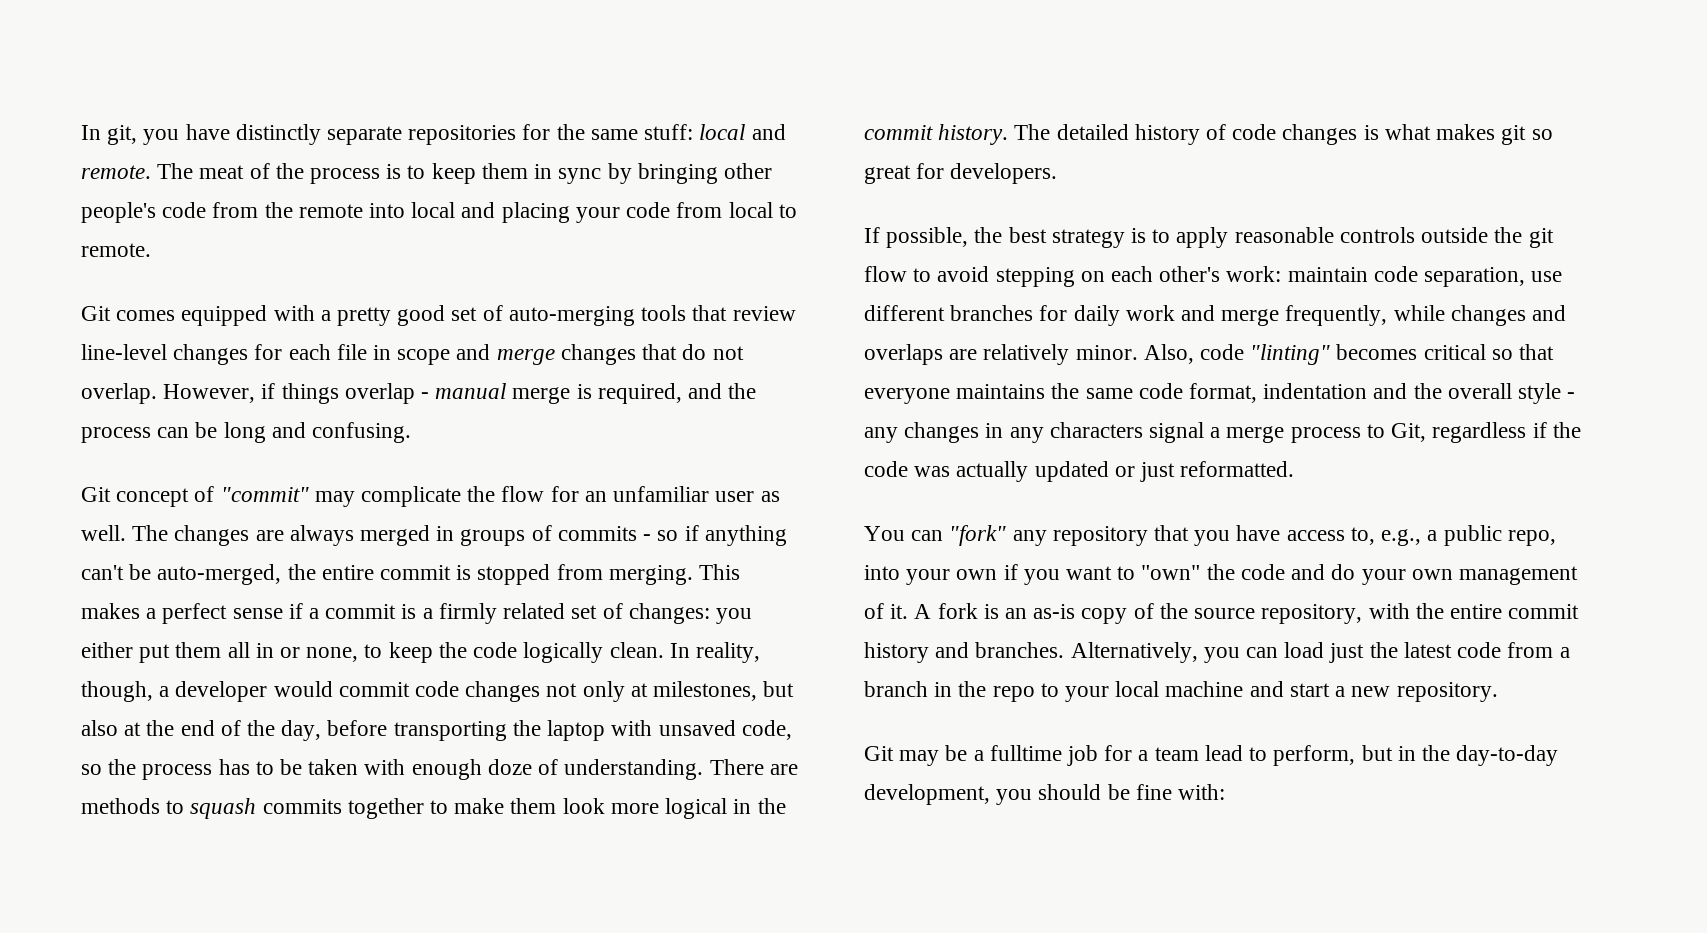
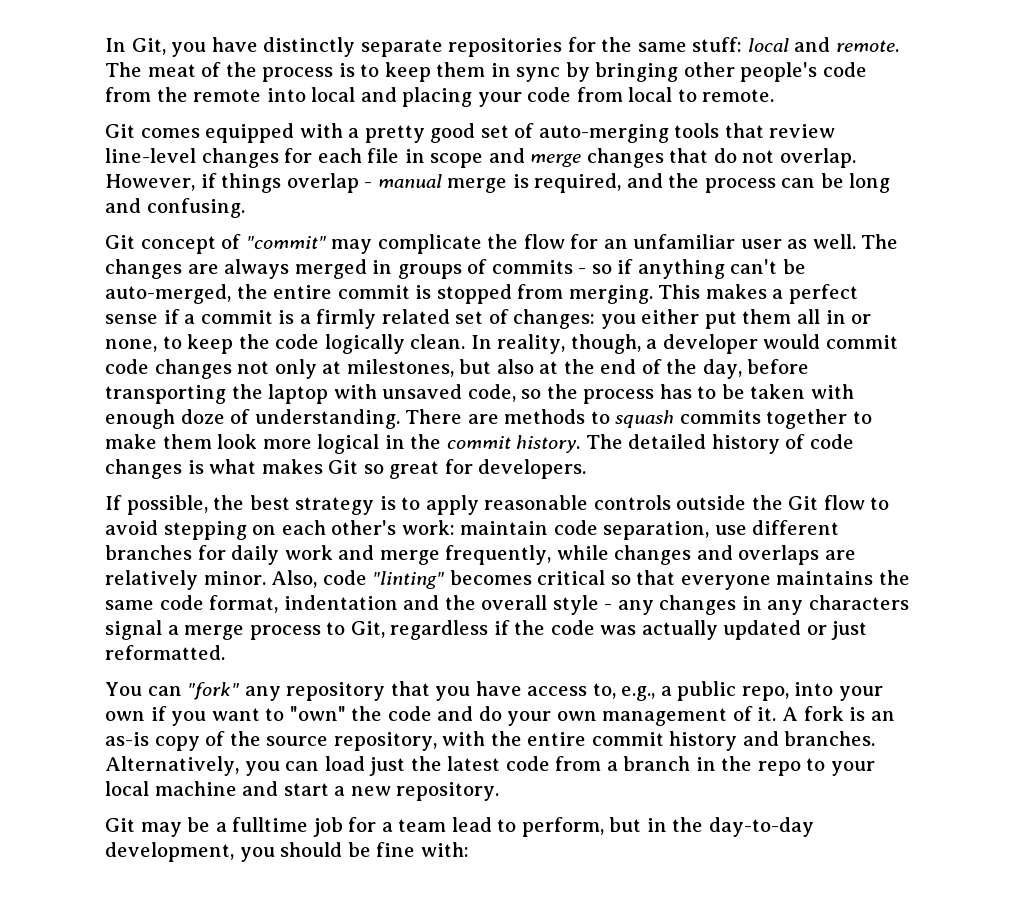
[81,125,138,145] In git, -> [105,38,166,55] In Git,
[1501,125,1527,145] git -> [328,460,359,474] Git
[1528,228,1554,248] git -> [788,496,819,510] Git

